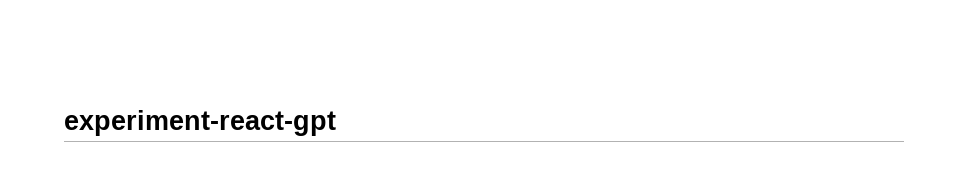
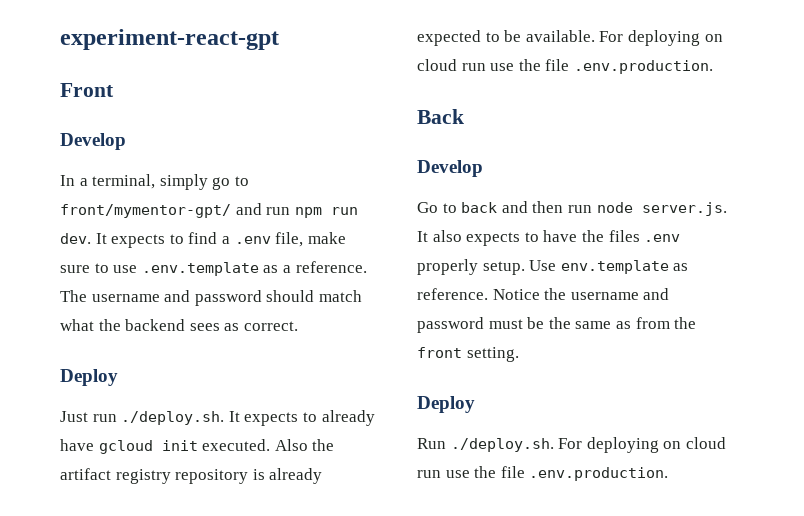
(336, 123) none -> [60,83,114,97] [60,133,126,150] [60,174,249,190] [60,203,358,218] [60,232,346,248] [60,261,367,276] [60,290,362,306] [60,319,298,331] [60,369,118,386] [60,410,375,426] [60,439,335,454] [60,468,323,484] [417,30,723,46] [417,59,713,74] [417,109,464,124] [417,160,483,177] [417,201,727,216] [417,230,681,246] [417,259,689,275] [417,288,670,300] [417,317,697,333] [417,347,519,362] [417,396,475,413] [417,437,726,453] [417,466,669,481] // Front // Develop // In a terminal, simply go to front/mymentor-gpt/ and run npm run dev. It expects to find a .env file, make sure to use .env.template as a reference. The username and password should match what the backend sees as correct. // Deploy // Just run ./deploy.sh. It expects to already have gcloud init executed. Also the artifact registry repository is already expected to be available. For deploying on cloud run use the file .env.production. // Back // Develop // Go to back and then run node server.js. It also expects to have the files .env properly setup. Use env.template as reference. Notice the username and password must be the same as from the front setting. // Deploy // Run ./deploy.sh. For deploying on cloud run use the file .env.production.

